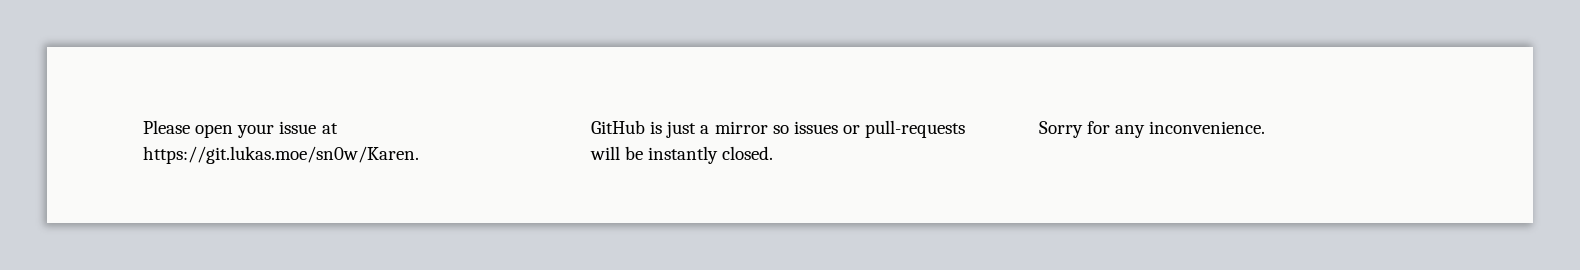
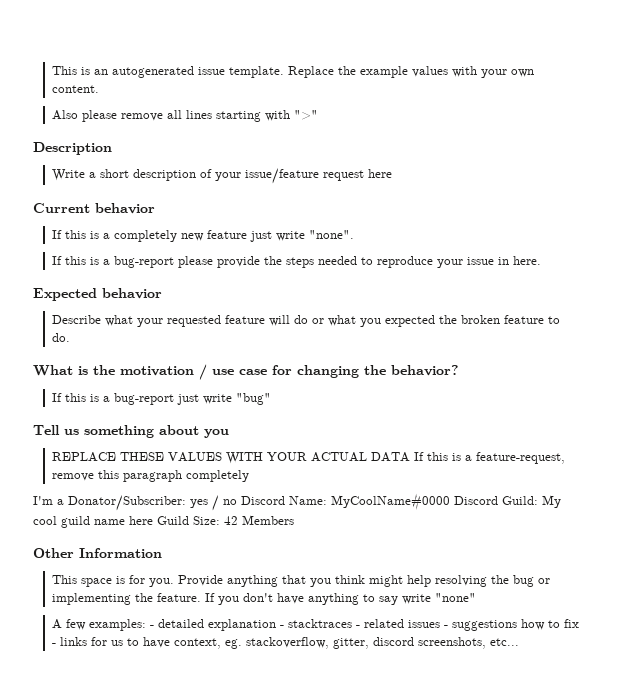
[143,120,338,138] [143,146,419,164] [591,120,966,138] [590,146,774,164] [1039,121,1266,138] Please open your issue at https://git.lukas.moe/sn0w/Karen. // GitHub is just a mirror so issues or pull-requests will be instantly closed. // Sorry for any inconvenience. -> [52,66,535,78] [52,85,100,93] [52,110,319,122] [33,142,112,155] [52,168,393,184] [33,203,155,214] [52,230,355,242] [52,256,542,268] [33,288,162,301] [52,315,561,327] [52,333,71,342] [33,364,459,380] [52,393,272,405] [33,425,229,438] [52,452,566,464] [52,470,250,482] [33,493,561,511] [33,515,294,528] [33,548,162,558] [52,575,551,587] [52,593,477,605] [52,619,580,631] [52,637,520,649] This is an autogenerated issue template. Replace the example values with your own content. // Also please remove all lines starting with ">" // Description // Write a short description of your issue/feature request here // Current behavior // If this is a completely new feature just write "none". // If this is a bug-report please provide the steps needed to reproduce your issue in here. // Expected behavior // Describe what your requested feature will do or what you expected the broken feature to do. // What is the motivation / use case for changing the behavior? // If this is a bug-report just write "bug" // Tell us something about you // REPLACE THESE VALUES WITH YOUR ACTUAL DATA If this is a feature-request, remove this paragraph completely // I'm a Donator/Subscriber: yes / no Discord Name: MyCoolName#0000 Discord Guild: My cool guild name here Guild Size: 42 Members // Other Information // This space is for you. Provide anything that you think might help resolving the bug or implementing the feature. If you don't have anything to say write "none" // A few examples: - detailed explanation - stacktraces - related issues - suggestions how to fix - links for us to have context, eg. stackoverflow, gitter, discord screenshots, etc...

